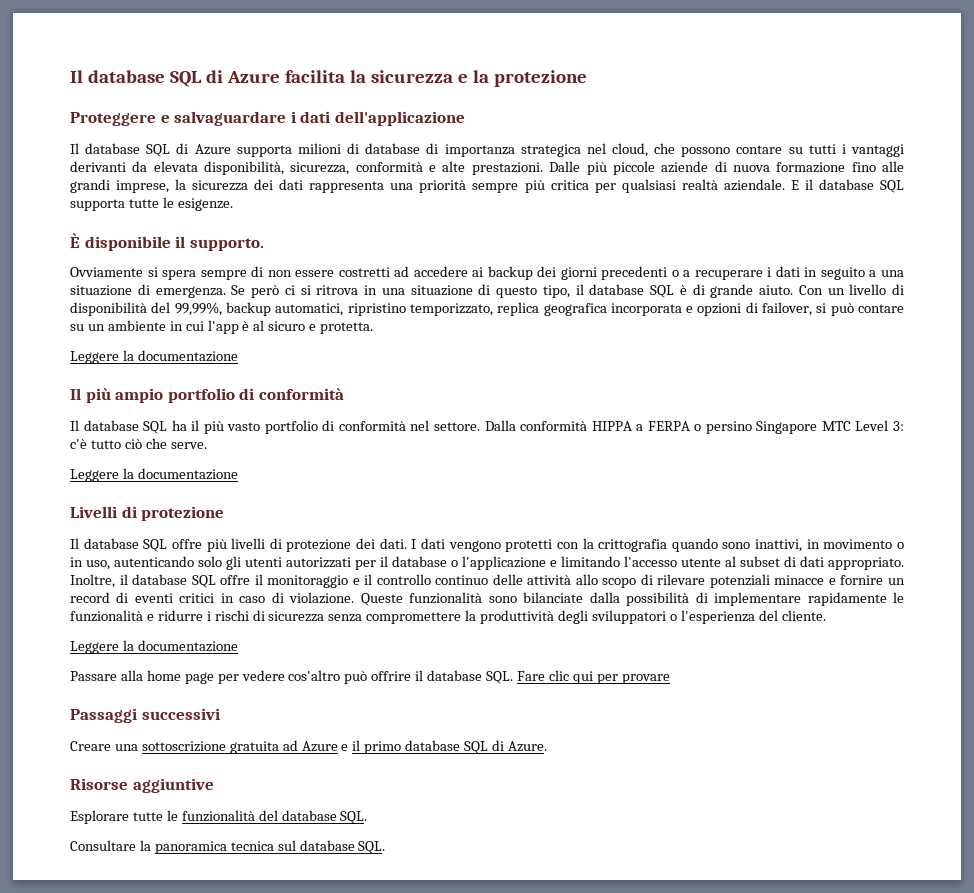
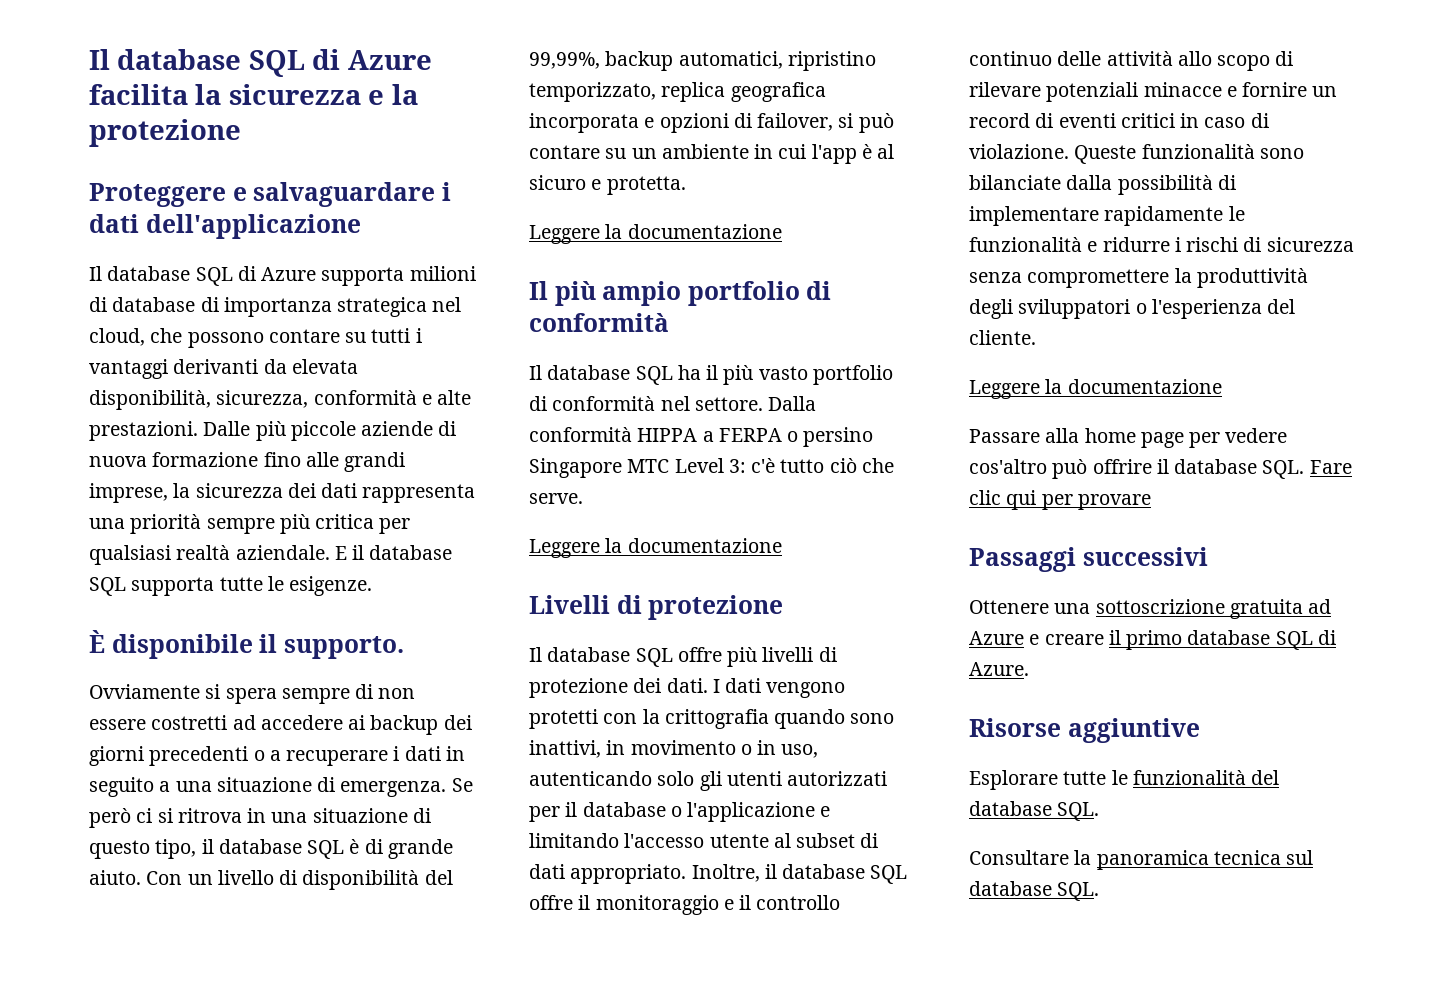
[70,741,111,751] Creare -> [969,600,1049,614] Ottenere
(349, 747) none -> [1044,634,1104,645] creare

